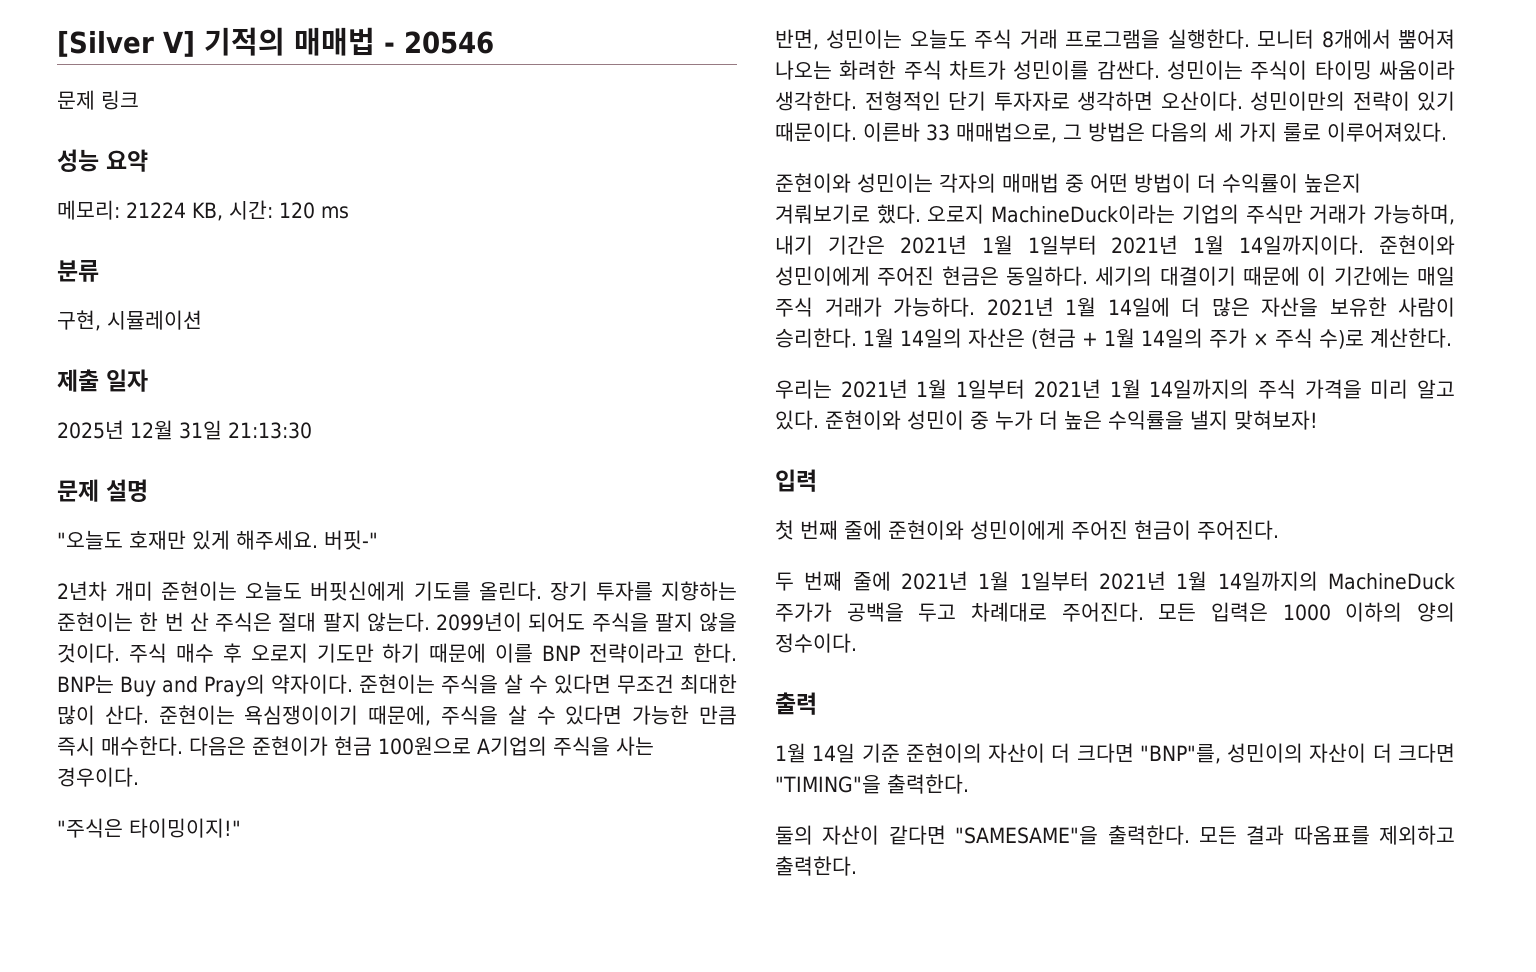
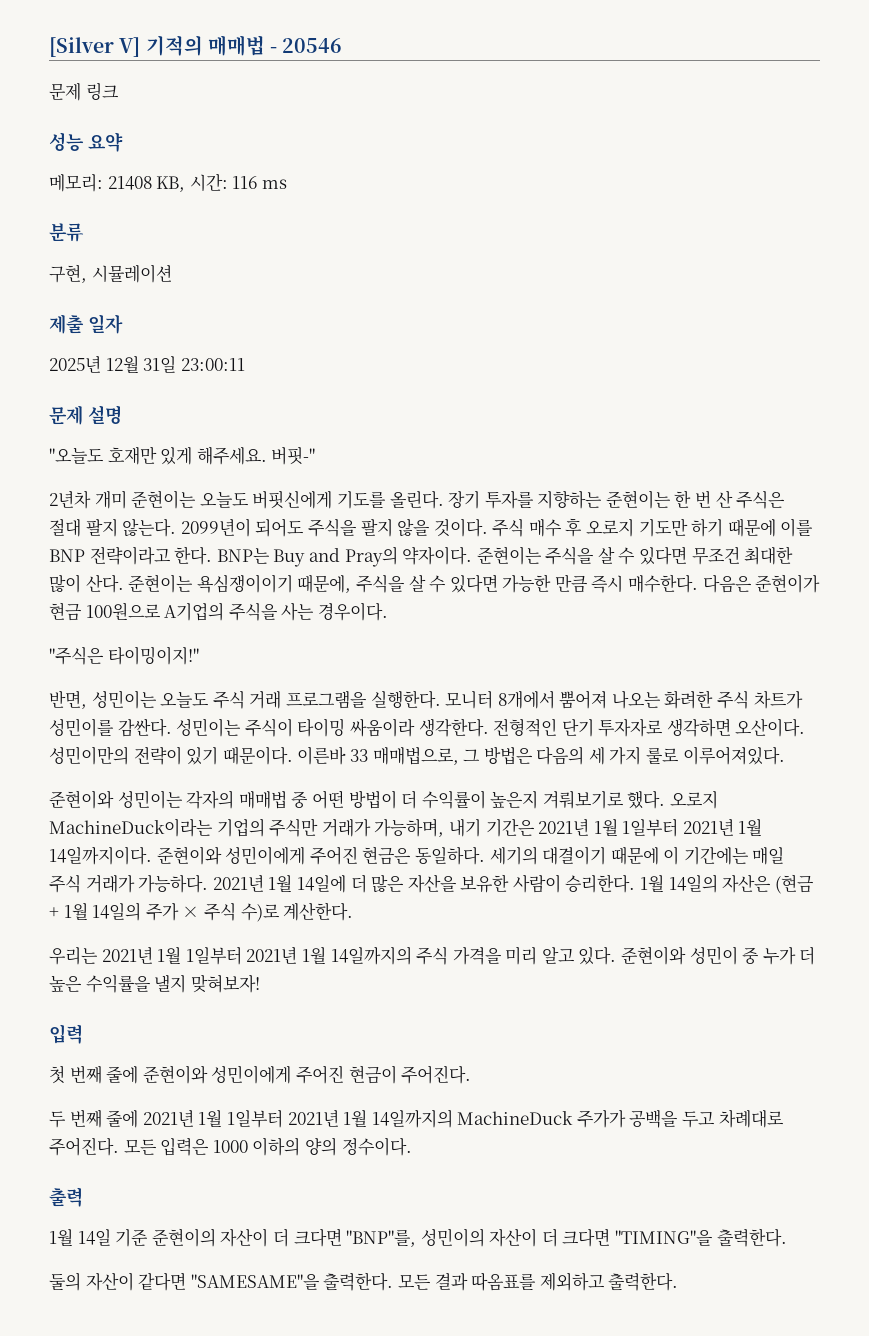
[126,202,186,218] 21224 -> [107,176,152,190] 21408
[279,202,315,219] 120 -> [232,176,258,189] 116
[228,422,312,439] 21:13:30 -> [180,358,245,371] 23:00:11

